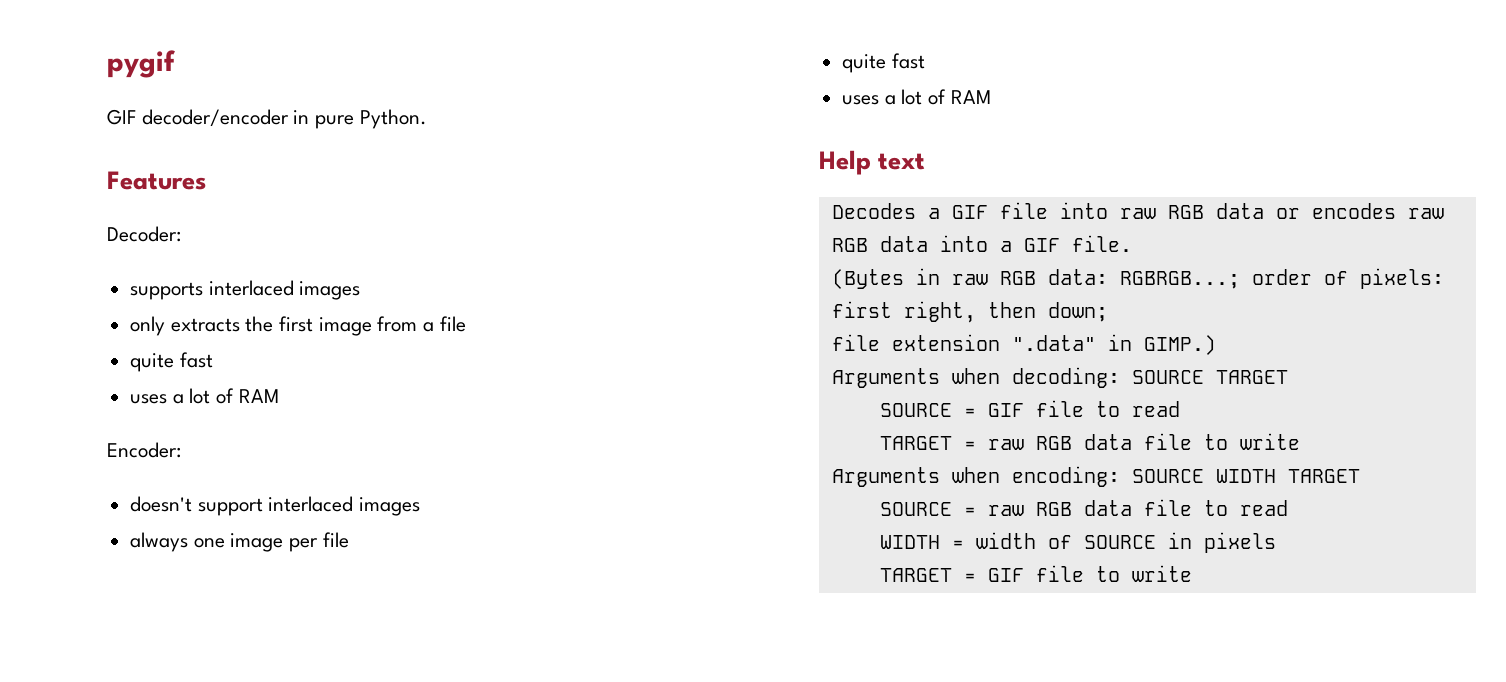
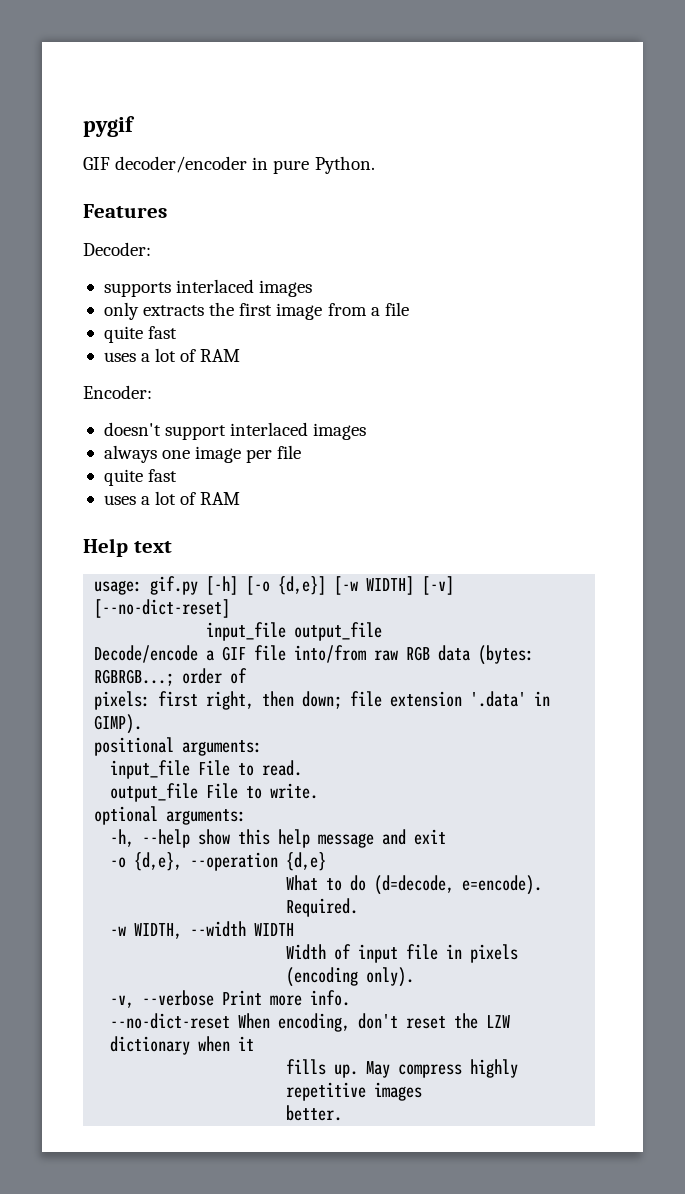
[831,203,916,219] Decodes -> [94,576,455,595] [94,599,231,618] [206,622,383,641] [94,645,199,663] usage: gif.py [-h] [-o {d,e}] [-w WIDTH] [-v] [--no-dict-reset] // input_file output_file // Decode/encode
[1059,202,1444,219] [831,235,1132,252] [831,268,1108,289] into raw RGB data or encodes raw RGB data into a GIF file. // (Bytes in raw RGB data: -> [294,645,535,665] into/from raw RGB data (bytes:
(1348, 278) none -> (248, 676) //
(1108, 312) // -> (343, 700) none
[1011,334,1216,355] [831,367,1288,388] [879,400,1180,417] [879,433,1300,450] [831,466,1360,487] [879,499,1288,516] [879,532,1276,553] [879,565,1192,582] ".data" in GIMP.) // Arguments when decoding: SOURCE TARGET // SOURCE = GIF file to read // TARGET = raw RGB data file to write // Arguments when encoding: SOURCE WIDTH TARGET // SOURCE = raw RGB data file to read // WIDTH = width of SOURCE in pixels // TARGET = GIF file to write -> [470,691,551,707] [94,714,143,734] [94,737,263,756] [110,760,303,779] [110,783,319,802] [94,806,247,825] [110,829,447,848] [110,852,327,871] [286,875,543,895] [286,898,359,917] [110,921,295,939] [286,944,519,963] [286,967,415,987] [110,990,351,1008] [110,1013,511,1032] [110,1036,255,1055] [286,1059,519,1078] [286,1082,423,1101] [286,1105,343,1121] '.data' in GIMP). // positional arguments: // input_file File to read. // output_file File to write. // optional arguments: // -h, --help show this help message and exit // -o {d,e}, --operation {d,e} // What to do (d=decode, e=encode). Required. // -w WIDTH, --width WIDTH // Width of input file in pixels (encoding only). // -v, --verbose Print more info. // --no-dict-reset When encoding, don't reset the LZW dictionary when it // fills up. May compress highly repetitive images // better.

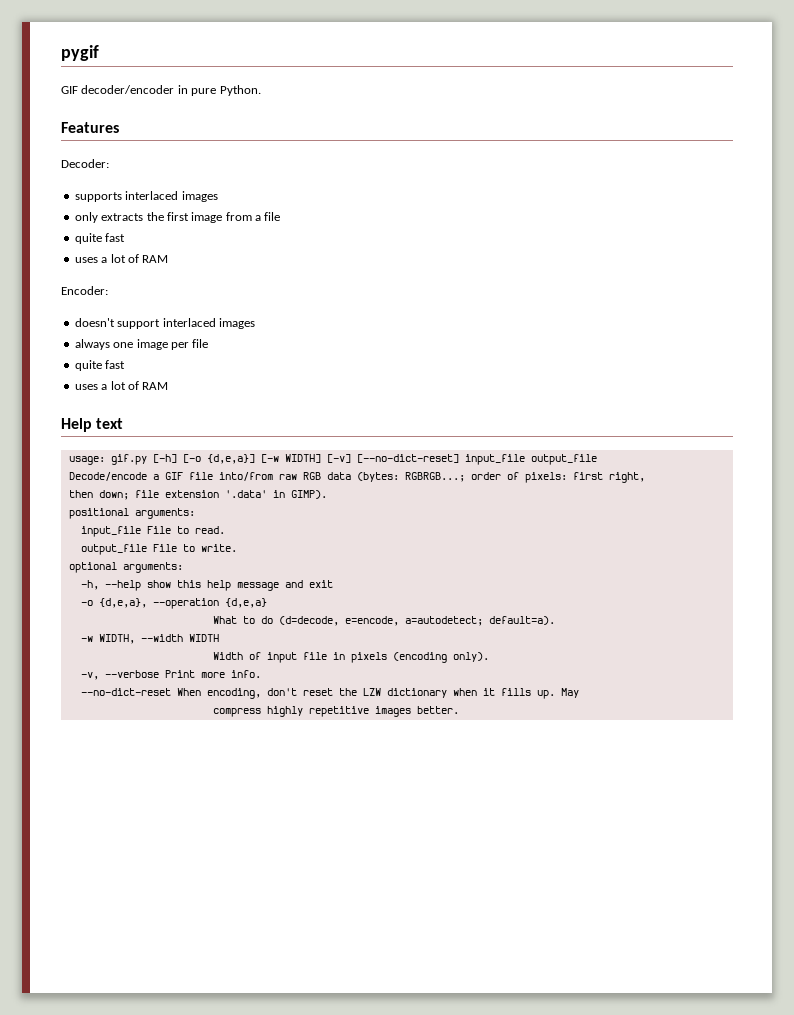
[278,576,327,595] {d,e}] -> [206,454,255,464] {d,e,a}]
(231, 608) // -> (459, 458) none
(248, 676) // -> (519, 476) none
(255, 700) none -> (645, 477) //
[134,852,327,871] {d,e}, --operation {d,e} -> [98,598,267,609] {d,e,a}, --operation {d,e,a}
[462,875,543,895] [286,898,359,917] e=encode). Required. -> [344,616,555,626] e=encode, a=autodetect; default=a).
(255, 1043) // -> (495, 692) none
(391, 1069) none -> (579, 693) //
(423, 1091) // -> (411, 711) none

